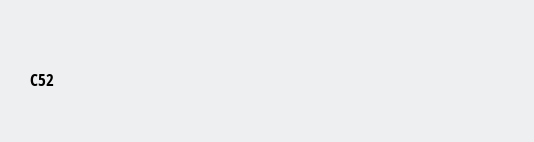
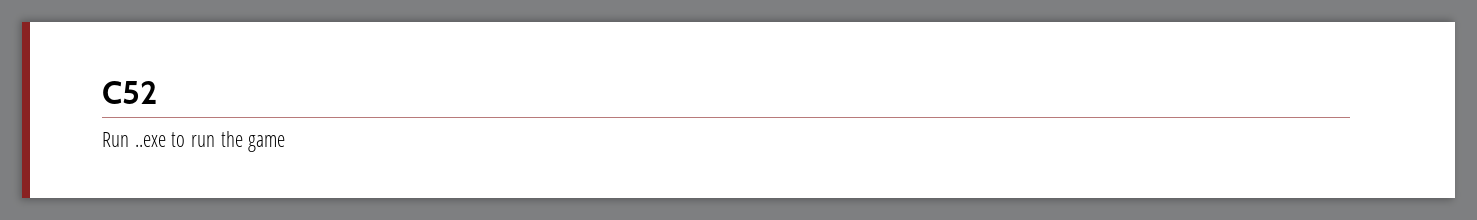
(54, 80) none -> [102,131,286,152] // Run ..exe to run the game

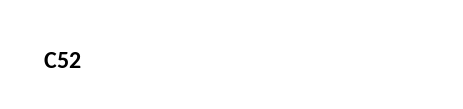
[102,131,286,152] // Run ..exe to run the game -> (81, 60) none

